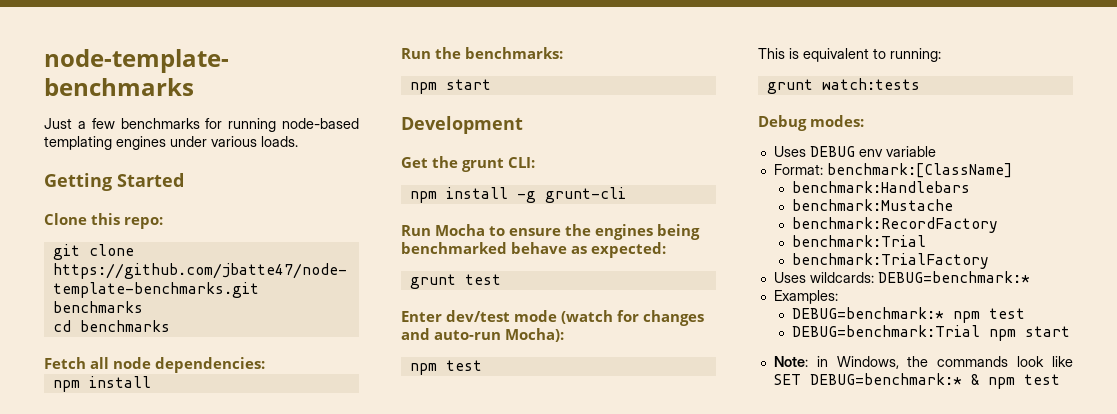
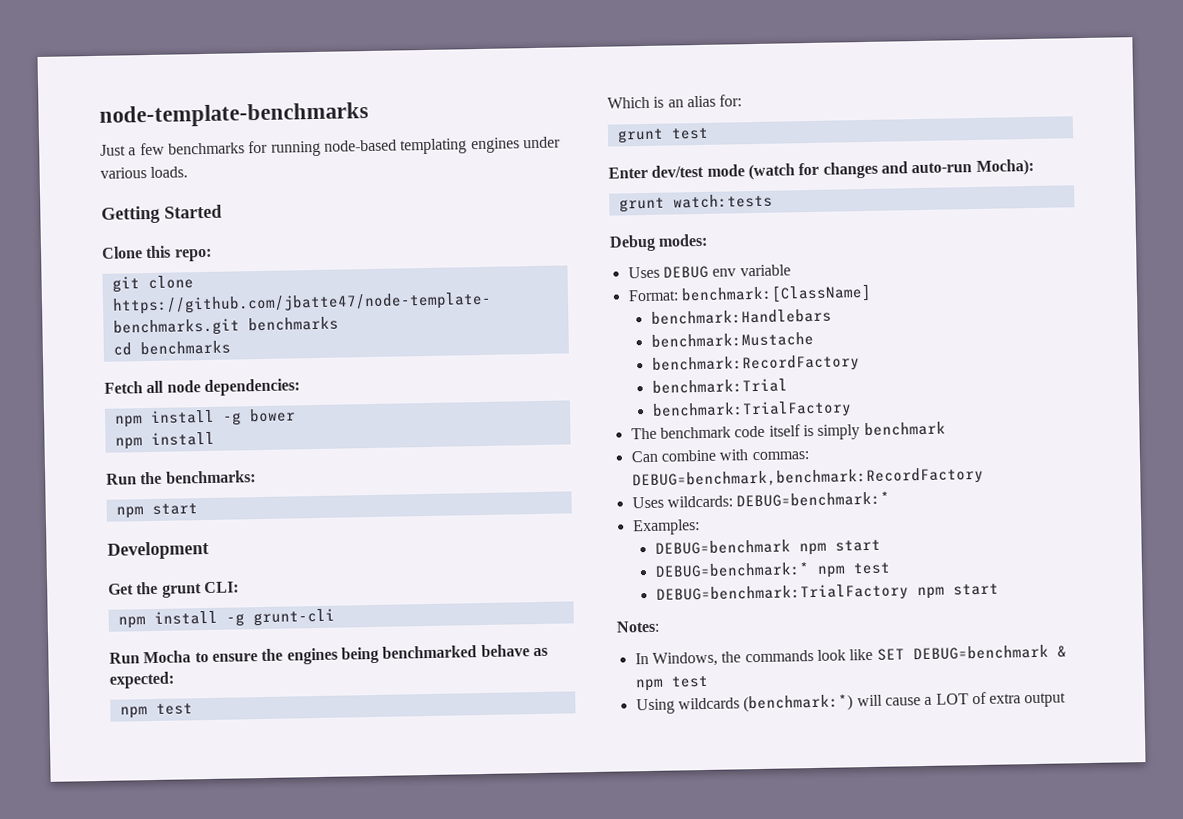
(266, 365) none -> [114,408,296,428] // npm install -g bower
(667, 250) none -> [119,703,193,719] [607,94,743,109] // npm test // Which is an alias for:
[409,360,482,375] [758,48,941,62] // npm test // This is equivalent to running: -> (1034, 167) none
(989, 261) none -> [630,421,946,440] [630,449,809,463] [631,466,984,490] // The benchmark code itself is simply benchmark // Can combine with commas: DEBUG=benchmark,benchmark:RecordFactory
(838, 297) none -> [654,539,881,556] // DEBUG=benchmark npm start
[791,325,1070,341] [773,356,828,367] DEBUG=benchmark:Trial npm start // Note: in -> [655,583,999,604] [616,620,660,633] [634,653,649,665] DEBUG=benchmark:TrialFactory npm start // Notes: // In
[809,373,962,385] DEBUG=benchmark:* -> [912,644,1049,661] DEBUG=benchmark
(1060, 379) none -> [635,691,1067,715] // Using wildcards (benchmark:*) will cause a LOT of extra output

